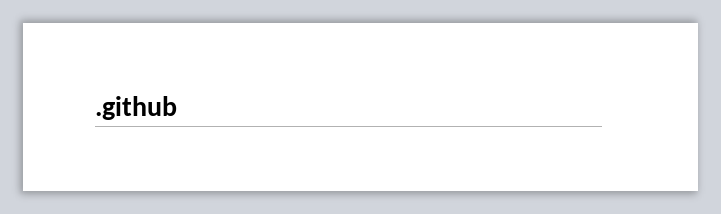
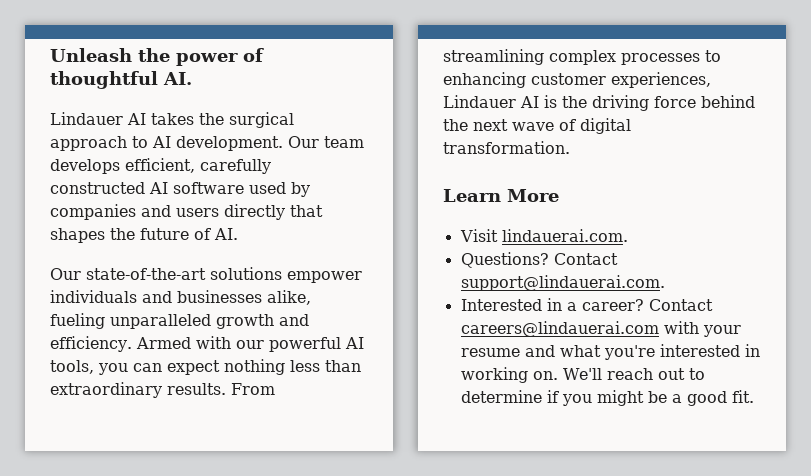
[95,96,177,120] .github -> [50,48,264,66] [50,71,192,89] [50,112,294,128] [50,136,364,151] [50,158,271,174] [50,182,310,197] [50,204,323,220] [50,228,238,243] [50,267,362,283] [50,290,311,305] [50,313,309,329] [50,336,364,352] [50,359,361,375] [50,382,275,398] [443,49,721,65] [443,72,711,88] [443,95,755,111] [443,118,631,134] [443,141,570,154] [443,189,559,202] [459,229,628,242] [460,252,618,268] [460,275,665,291] [460,298,713,311] [460,321,741,337] [460,344,760,360] [460,367,705,383] [460,390,754,406] Unleash the power of thoughtful AI. // Lindauer AI takes the surgical approach to AI development. Our team develops efficient, carefully constructed AI software used by companies and users directly that shapes the future of AI. // Our state-of-the-art solutions empower individuals and businesses alike, fueling unparalleled growth and efficiency. Armed with our powerful AI tools, you can expect nothing less than extraordinary results. From streamlining complex processes to enhancing customer experiences, Lindauer AI is the driving force behind the next wave of digital transformation. // Learn More // Visit lindauerai.com. // Questions? Contact support@lindauerai.com. // Interested in a career? Contact careers@lindauerai.com with your resume and what you're interested in working on. We'll reach out to determine if you might be a good fit.

